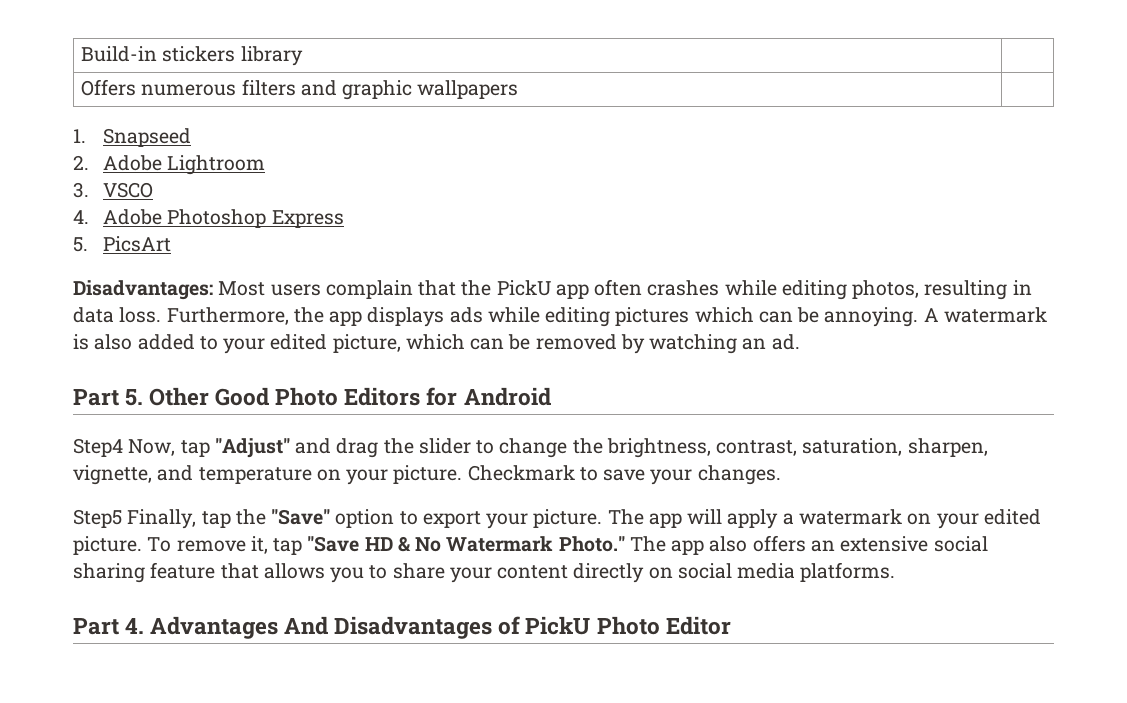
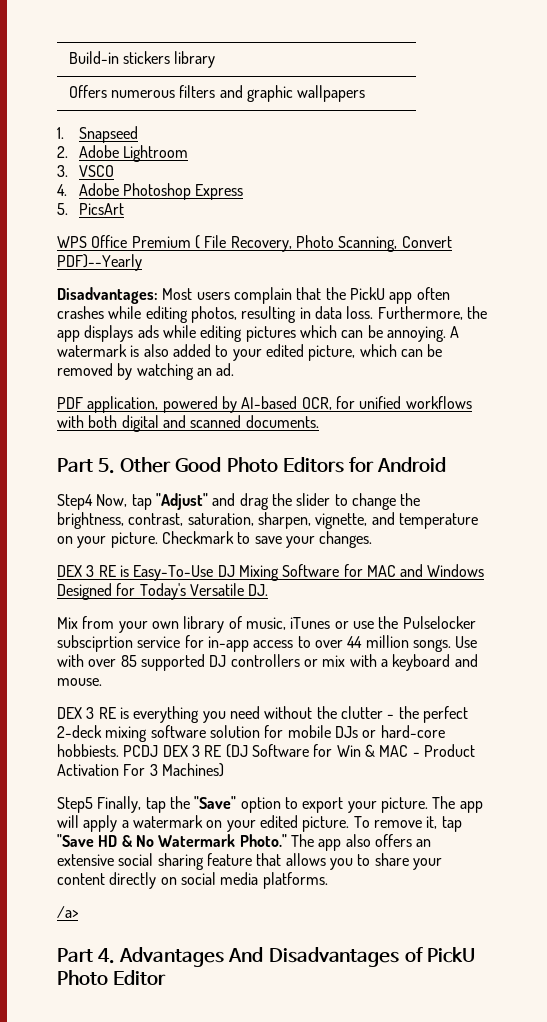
(172, 244) none -> [57,235,452,252] [57,254,142,271] // WPS Office Premium ( File Recovery, Photo Scanning, Convert PDF)--Yearly
(800, 342) none -> [57,396,472,413] [57,415,319,432] // PDF application, powered by AI-based OCR, for unified workflows with both digital and scanned documents.
(781, 475) none -> [57,564,485,581] [57,583,269,600] [57,616,476,633] [57,635,478,652] [57,654,478,671] [57,678,102,686] [57,706,468,723] [57,725,445,742] [57,744,475,758] [57,763,224,777] // DEX 3 RE is Easy-To-Use DJ Mixing Software for MAC and Windows Designed for Today's Versatile DJ. // Mix from your own library of music, iTunes or use the Pulselocker subsciprtion service for in-app access to over 44 million songs. Use with over 85 supported DJ controllers or mix with a keyboard and mouse. // DEX 3 RE is everything you need without the clutter - the perfect 2-deck mixing software solution for mobile DJs or hard-core hobbiests. PCDJ DEX 3 RE (DJ Software for Win & MAC - Product Activation For 3 Machines)
(896, 572) none -> [57,906,79,918] // /a>

